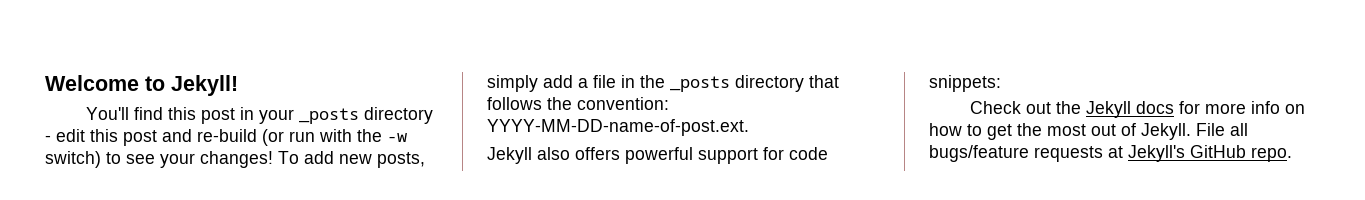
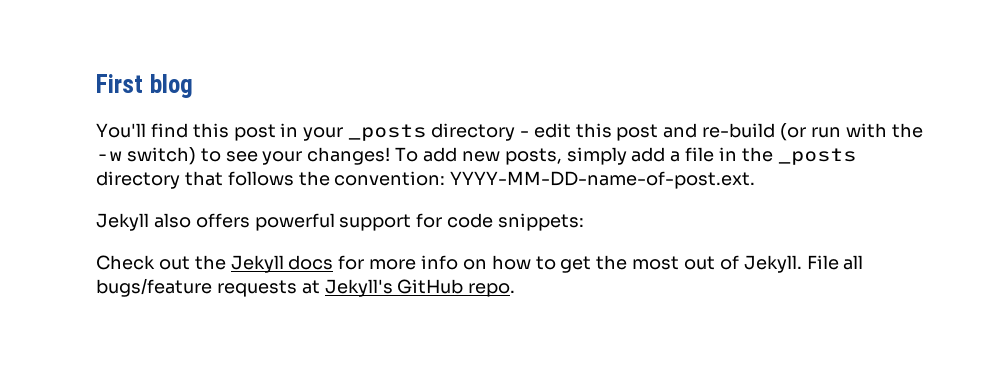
[45,75,238,96] Welcome to Jekyll! -> [96,74,193,98] First blog

